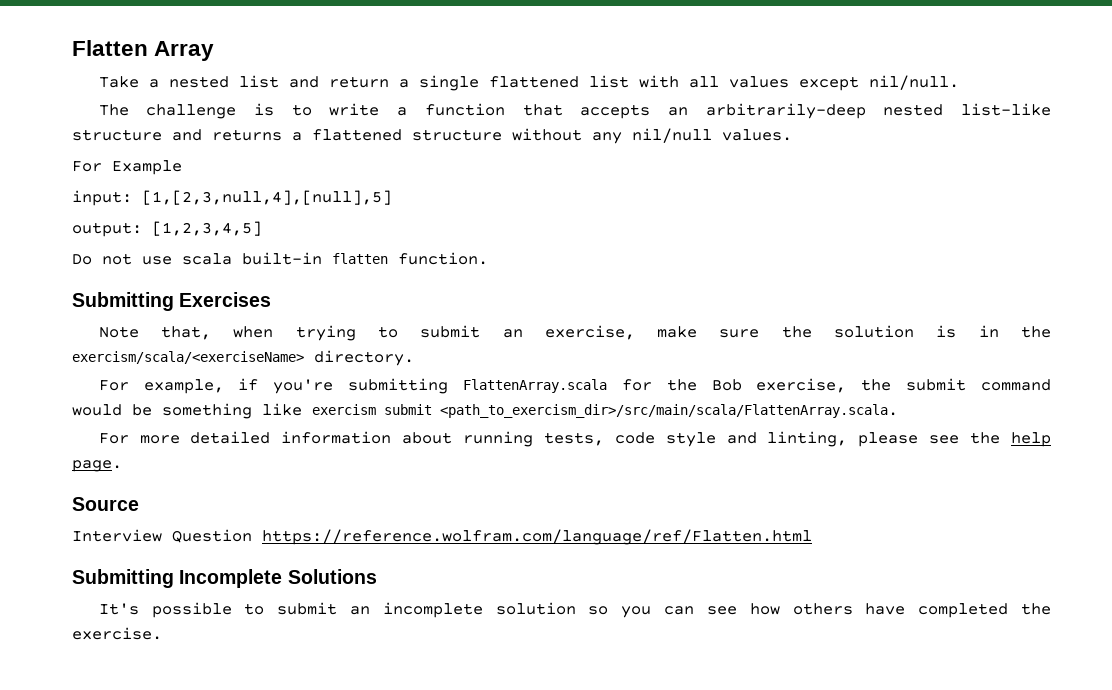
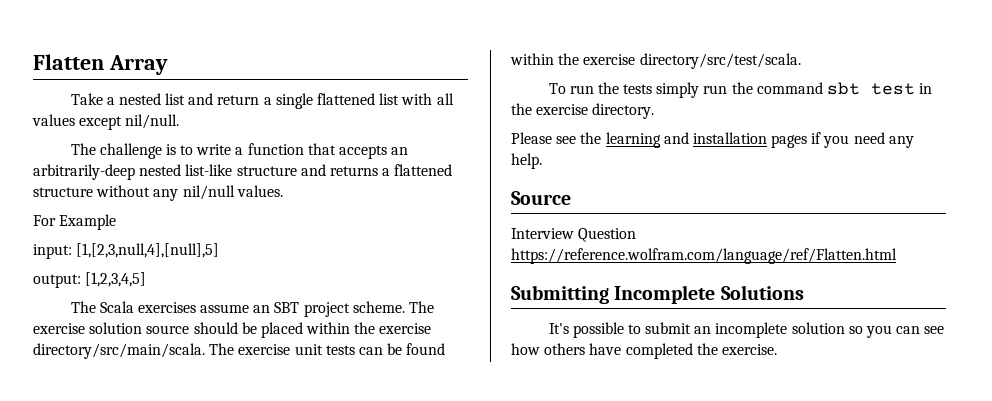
[72,252,488,265] [72,292,272,311] [98,325,957,341] Do not use scala built-in flatten function. // Submitting Exercises // Note that, when trying to submit an exercise, make sure the solution is -> [70,301,435,317] [33,322,432,338] [33,343,446,359] [510,53,801,69] [548,82,916,98] The Scala exercises assume an SBT project scheme. The exercise solution source should be placed within the exercise directory/src/main/scala. The exercise unit tests can be found within the exercise directory/src/test/scala. // To run the tests simply run the command sbt test
[72,351,304,364] exercism/scala/<exerciseName> -> [536,104,589,115] exercise
[98,378,1051,394] [72,403,898,419] [98,431,1051,447] [72,460,122,472] For example, if you're submitting FlattenArray.scala for the Bob exercise, the submit command would be something like exercism submit <path_to_exercism_dir>/src/main/scala/FlattenArray.scala. // For more detailed information about running tests, code style and linting, please see the help page. -> [511,132,914,148] [511,153,542,169] Please see the learning and installation pages if you need any help.

